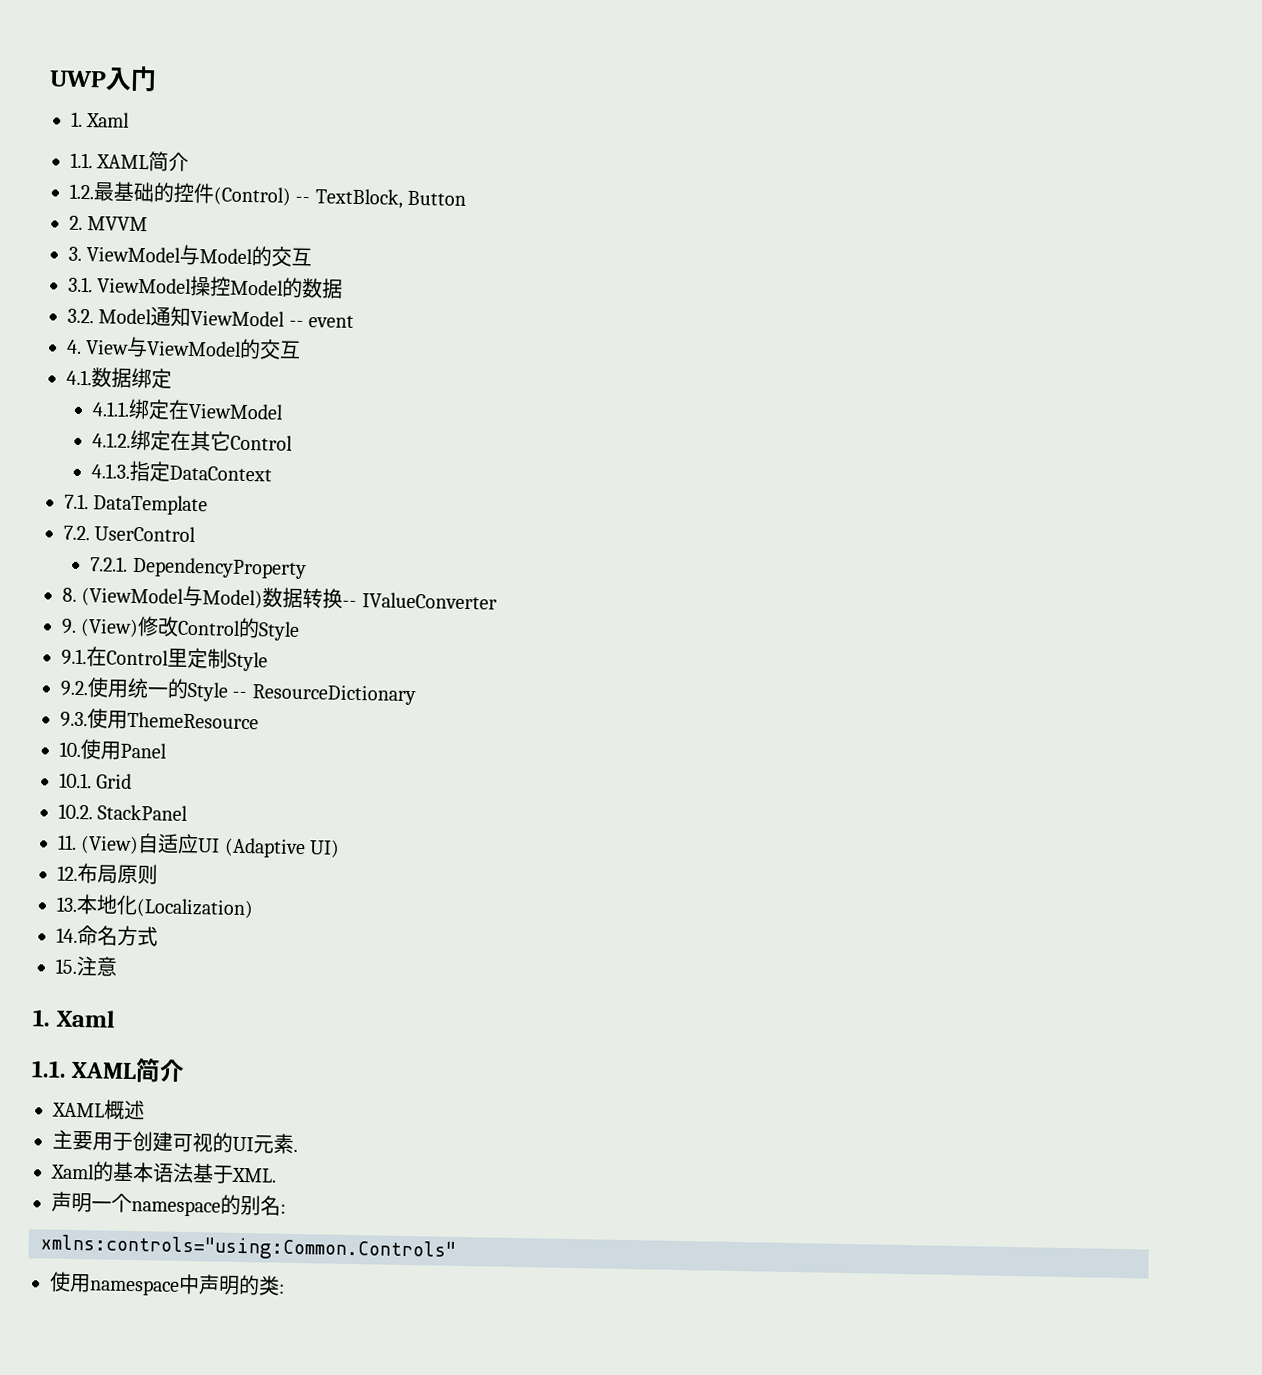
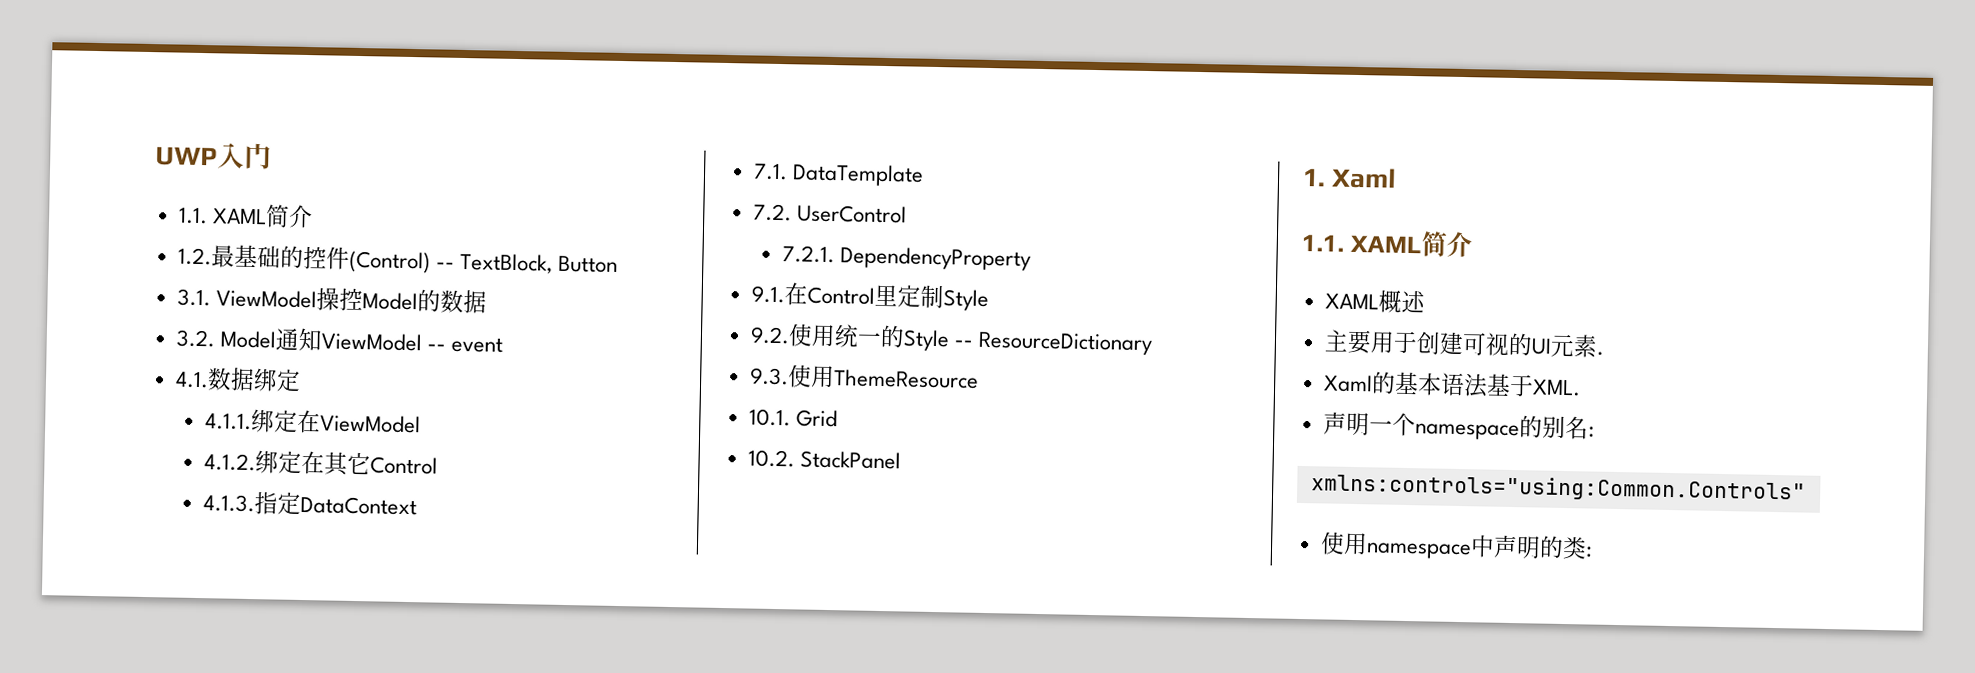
[71,111,131,128] // 1. Xaml -> (272, 156) none
[69,215,149,232] [68,244,313,267] // 2. MVVM // 3. ViewModel与Model的交互 -> (618, 264) none
[66,336,302,360] // 4. View与ViewModel的交互 -> (503, 344) none
[62,585,497,610] [61,616,301,641] // 8. (ViewModel与Model)数据转换-- IValueConverter // 9. (View)修改Control的Style -> (1032, 258) none
[59,739,167,760] // 10.使用Panel -> (979, 379) none
[57,833,341,859] [57,862,158,885] [56,893,254,919] [56,924,158,947] [55,955,118,977] // 11. (View)自适应UI (Adaptive UI) // 12.布局原则 // 13.本地化(Localization) // 14.命名方式 // 15.注意 -> (901, 460) none

